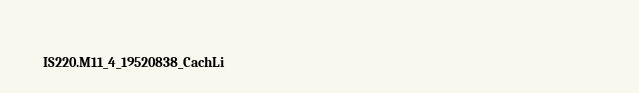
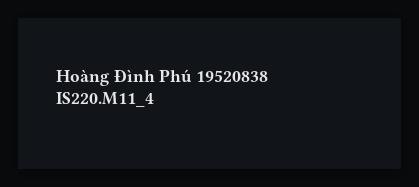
[43,56,225,69] IS220.M11_4_19520838_CachLi -> [56,69,269,86] [56,92,154,107] Hoàng Đình Phú 19520838 IS220.M11_4

